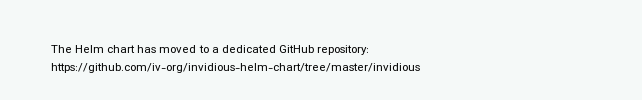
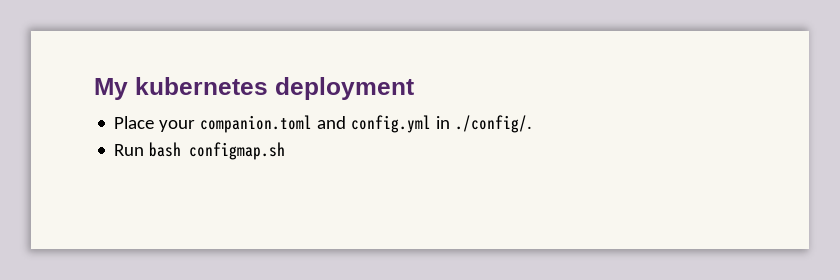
[51,45,369,55] [51,63,420,73] The Helm chart has moved to a dedicated GitHub repository: https://github.com/iv-org/invidious-helm-chart/tree/master/invidious -> [94,77,414,100] [114,115,533,133] [114,142,286,160] My kubernetes deployment // Place your companion.toml and config.yml in ./config/. // Run bash configmap.sh

